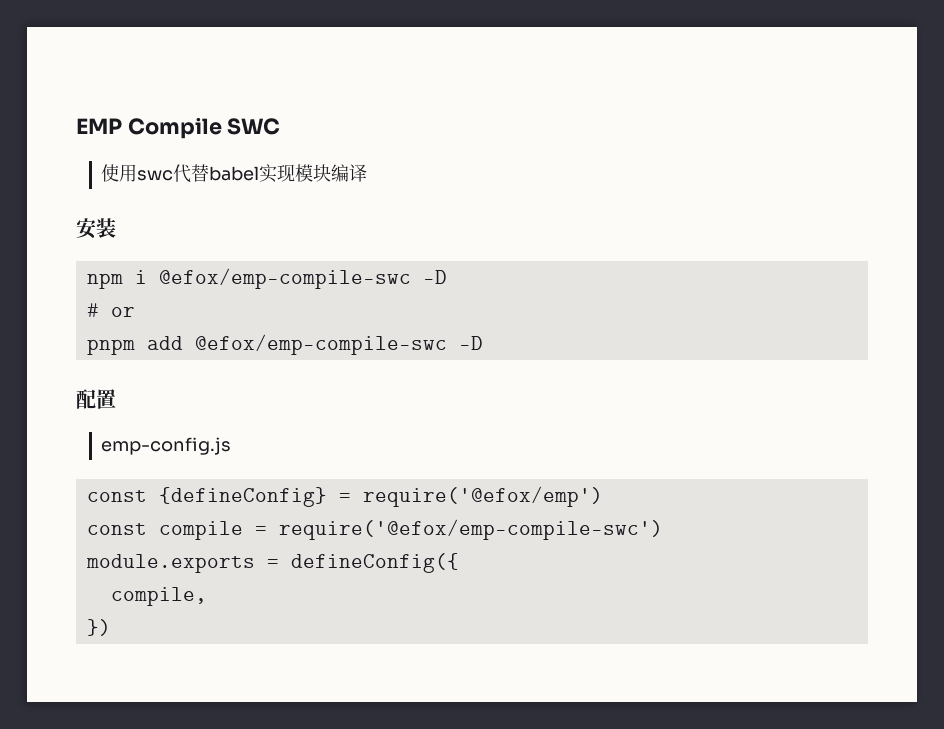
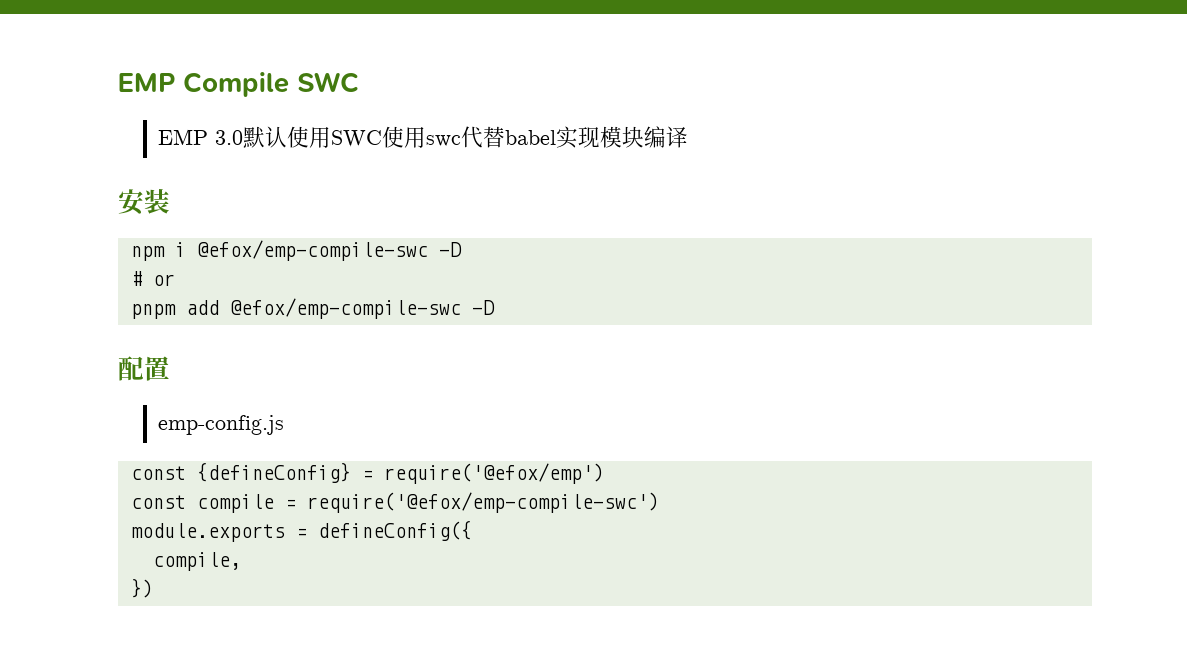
(281, 126) none -> [158,126,383,148] EMP 3.0默认使用SWC

